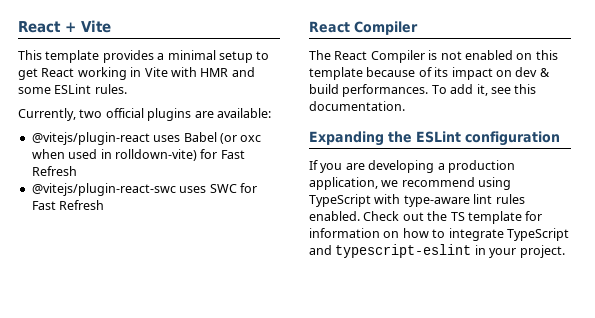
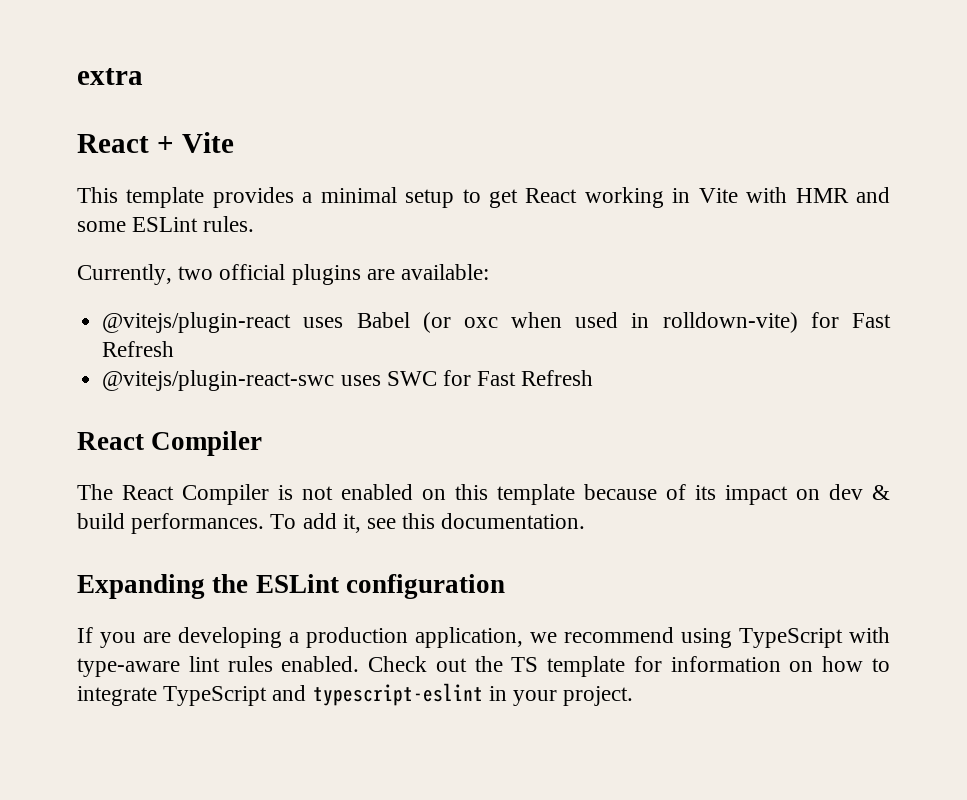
(18, 27) none -> [77,68,143,85] extra //

